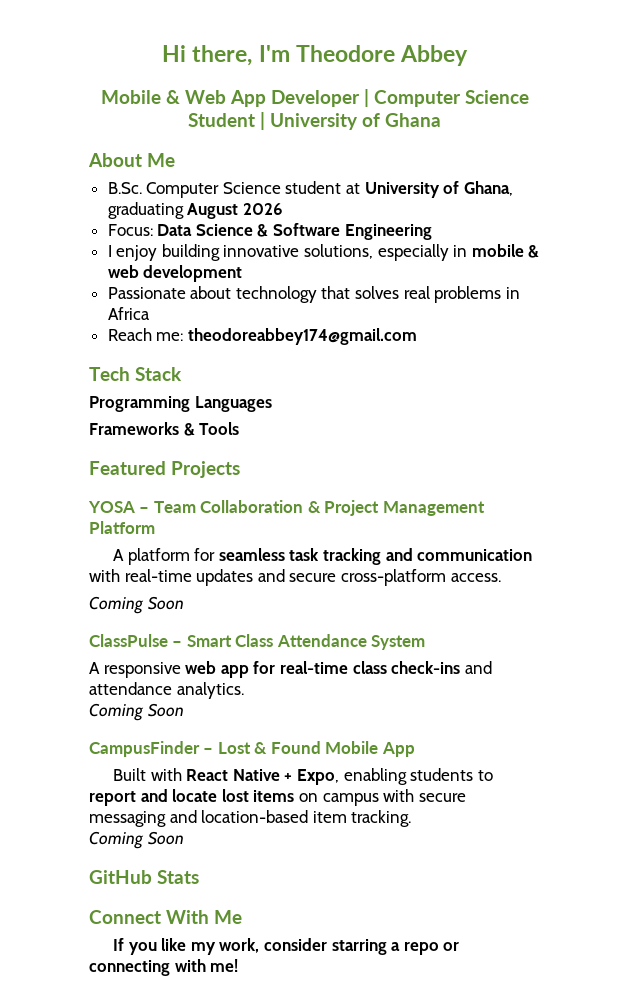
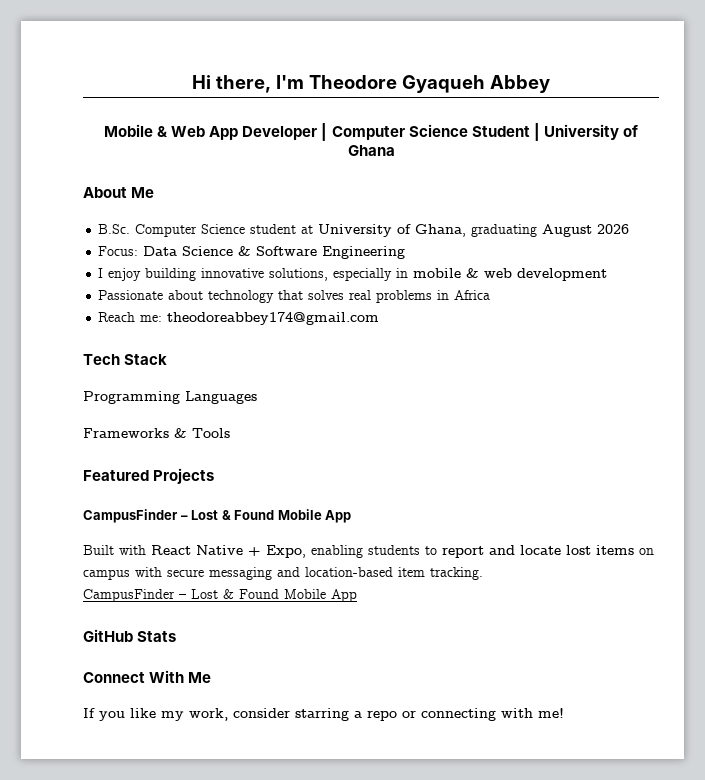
(395, 53) none -> [401,75,485,93] Gyaqueh
[88,500,485,516] [89,521,155,534] [113,548,533,565] [89,569,501,586] [89,596,184,614] [89,634,426,650] [89,661,492,678] [89,682,244,699] [89,703,184,721] // YOSA – Team Collaboration & Project Management Platform // A platform for seamless task tracking and communication with real-time updates and secure cross-platform access. // Coming Soon // ClassPulse – Smart Class Attendance System // A responsive web app for real-time class check-ins and attendance analytics. // Coming Soon -> (215, 476) none
[89,831,184,849] Coming Soon -> [83,589,357,602] CampusFinder – Lost & Found Mobile App

